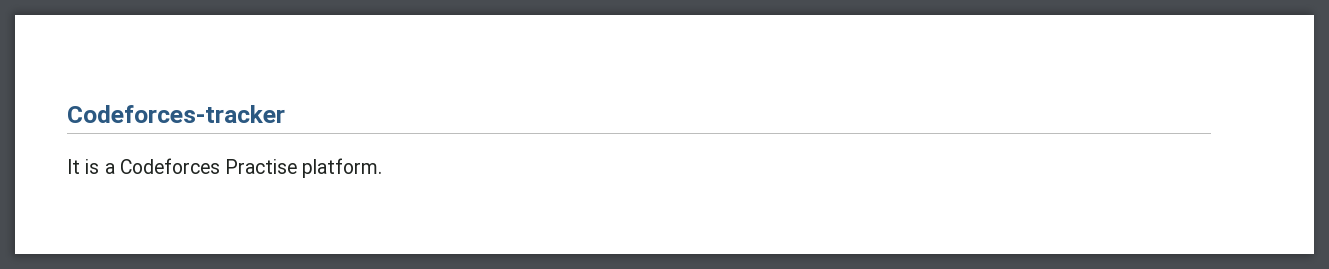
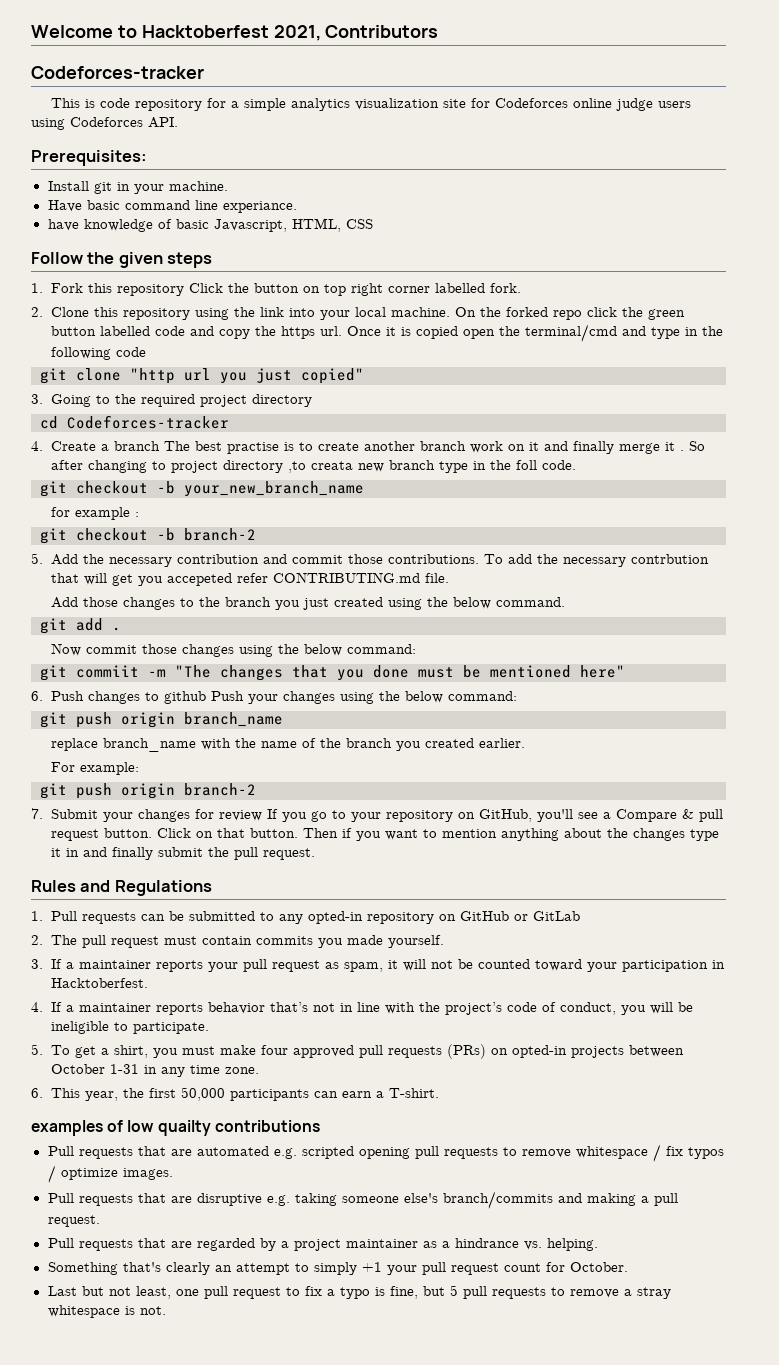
[67,105,285,123] [67,158,383,178] Codeforces-tracker // It is a Codeforces Practise platform. -> [31,25,439,41] [31,66,204,79] [51,98,692,111] [31,117,178,130] [31,150,147,166] [47,181,228,194] [47,200,297,213] [47,218,373,232] [31,252,213,268] [31,283,522,296] [31,307,686,320] [51,324,724,342] [51,347,147,360] [40,368,364,384] [31,394,313,407] [40,415,229,429] [31,441,706,454] [51,460,577,473] [40,481,364,497] [51,507,140,520] [40,528,256,544] [31,553,710,567] [51,572,450,586] [51,597,566,610] [40,618,121,634] [51,643,417,657] [40,665,625,681] [31,691,518,704] [40,712,283,728] [51,738,526,752] [51,762,140,775] [40,783,256,799] [31,808,724,822] [51,828,720,841] [51,847,316,860] [31,880,212,896] [31,911,581,924] [31,935,445,948] [31,959,726,972] [51,978,149,988] [31,1002,694,1015] [51,1021,210,1034] [31,1044,685,1059] [51,1064,260,1077] [31,1087,440,1101] [31,1120,320,1136] [47,1144,724,1162] [47,1165,173,1183] [47,1191,678,1209] [47,1215,100,1227] [47,1238,598,1251] [47,1262,628,1275] [47,1285,671,1299] [47,1305,166,1318] Welcome to Hacktoberfest 2021, Contributors // Codeforces-tracker // This is code repository for a simple analytics visualization site for Codeforces online judge users using Codeforces API. // Prerequisites: // Install git in your machine. // Have basic command line experiance. // have knowledge of basic Javascript, HTML, CSS // Follow the given steps // 1. Fork this repository Click the button on top right corner labelled fork. // 2. Clone this repository using the link into your local machine. On the forked repo click the green button labelled code and copy the https url. Once it is copied open the terminal/cmd and type in the following code // git clone "http url you just copied" // 3. Going to the required project directory // cd Codeforces-tracker // 4. Create a branch The best practise is to create another branch work on it and finally merge it . So after changing to project directory ,to creata new branch type in the foll code. // git checkout -b your_new_branch_name // for example : // git checkout -b branch-2 // 5. Add the necessary contribution and commit those contributions. To add the necessary contrbution that will get you accepeted refer CONTRIBUTING.md file. // Add those changes to the branch you just created using the below command. // git add . // Now commit those changes using the below command: // git commiit -m "The changes that you done must be mentioned here" // 6. Push changes to github Push your changes using the below command: // git push origin branch_name // replace branch_name with the name of the branch you created earlier. // For example: // git push origin branch-2 // 7. Submit your changes for review If you go to your repository on GitHub, you'll see a Compare & pull request button. Click on that button. Then if you want to mention anything about the changes type it in and finally submit the pull request. // Rules and Regulations // 1. Pull requests can be submitted to any opted-in repository on GitHub or GitLab // 2. The pull request must contain commits you made yourself. // 3. If a maintainer reports your pull request as spam, it will not be counted toward your participation in Hacktoberfest. // 4. If a maintainer reports behavior that’s not in line with the project’s code of conduct, you will be ineligible to participate. // 5. To get a shirt, you must make four approved pull requests (PRs) on opted-in projects between October 1-31 in any time zone. // 6. This year, the first 50,000 participants can earn a T-shirt. // examples of low quailty contributions // Pull requests that are automated e.g. scripted opening pull requests to remove whitespace / fix typos / optimize images. // Pull requests that are disruptive e.g. taking someone else's branch/commits and making a pull request. // Pull requests that are regarded by a project maintainer as a hindrance vs. helping. // Something that's clearly an attempt to simply +1 your pull request count for October. // Last but not least, one pull request to fix a typo is fine, but 5 pull requests to remove a stray whitespace is not.

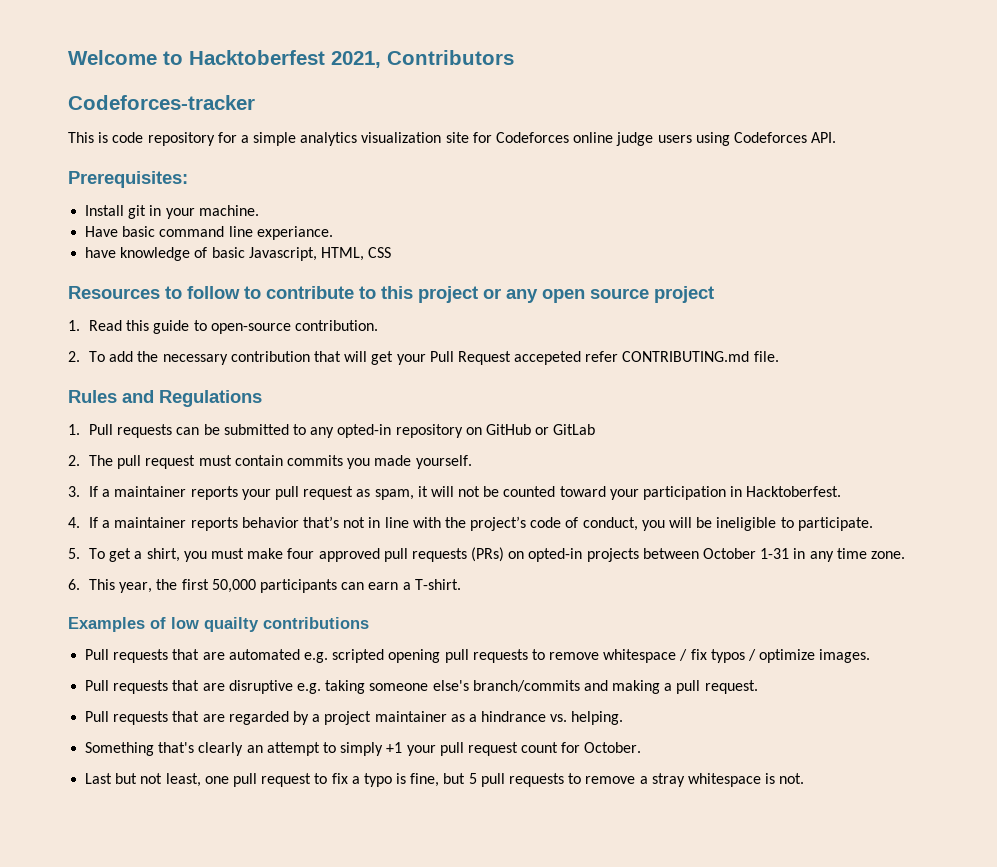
[31,252,213,268] [31,283,522,296] [31,307,686,320] [51,324,724,342] [51,347,147,360] [40,368,364,384] [31,394,313,407] [40,415,229,429] [31,441,706,454] [51,460,577,473] [40,481,364,497] [51,507,140,520] [40,528,256,544] [31,553,480,567] Follow the given steps // 1. Fork this repository Click the button on top right corner labelled fork. // 2. Clone this repository using the link into your local machine. On the forked repo click the green button labelled code and copy the https url. Once it is copied open the terminal/cmd and type in the following code // git clone "http url you just copied" // 3. Going to the required project directory // cd Codeforces-tracker // 4. Create a branch The best practise is to create another branch work on it and finally merge it . So after changing to project directory ,to creata new branch type in the foll code. // git checkout -b your_new_branch_name // for example : // git checkout -b branch-2 // 5. Add the necessary contribution and commit those contributions. -> [68,286,714,303] [68,320,379,334] [68,351,80,362] Resources to follow to contribute to this project or any open source project // 1. Read this guide to open-source contribution. // 2.
[631,554,710,564] contrbution -> [230,351,310,362] contribution
[138,576,164,586] you -> [396,351,511,365] your Pull Request
[51,597,566,610] [40,618,121,634] [51,643,417,657] [40,665,625,681] [31,691,518,704] [40,712,283,728] [51,738,526,752] [51,762,140,775] [40,783,256,799] [31,808,724,822] [51,828,720,841] [51,847,316,860] // Add those changes to the branch you just created using the below command. // git add . // Now commit those changes using the below command: // git commiit -m "The changes that you done must be mentioned here" // 6. Push changes to github Push your changes using the below command: // git push origin branch_name // replace branch_name with the name of the branch you created earlier. // For example: // git push origin branch-2 // 7. Submit your changes for review If you go to your repository on GitHub, you'll see a Compare & pull request button. Click on that button. Then if you want to mention anything about the changes type it in and finally submit the pull request. -> (779, 356) none
[31,1120,103,1136] examples -> [68,617,145,632] Examples

